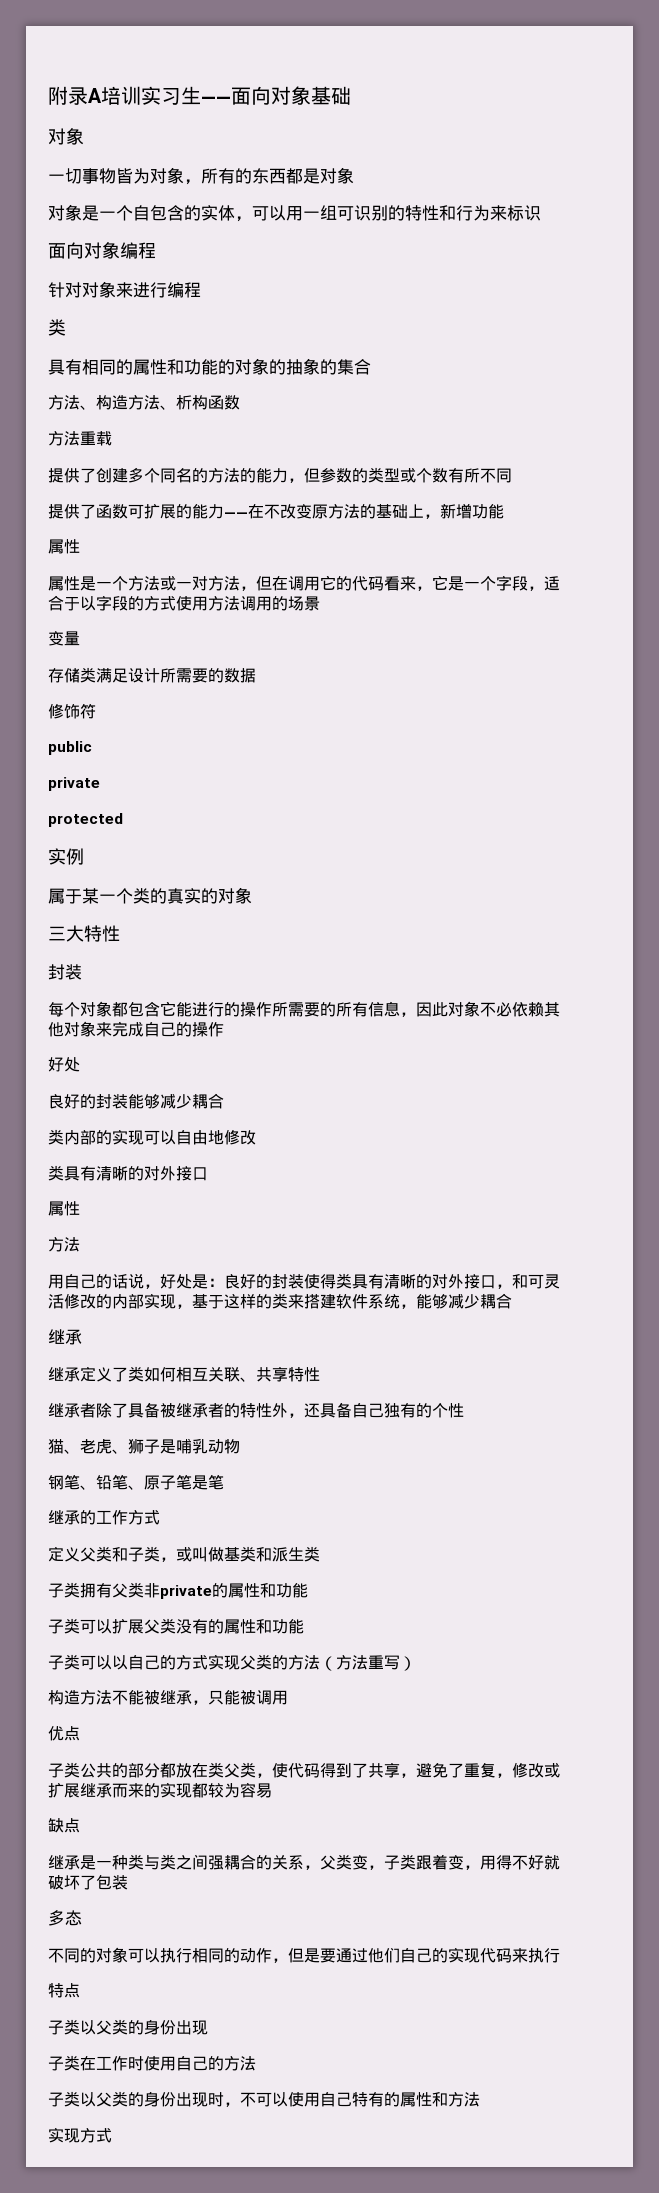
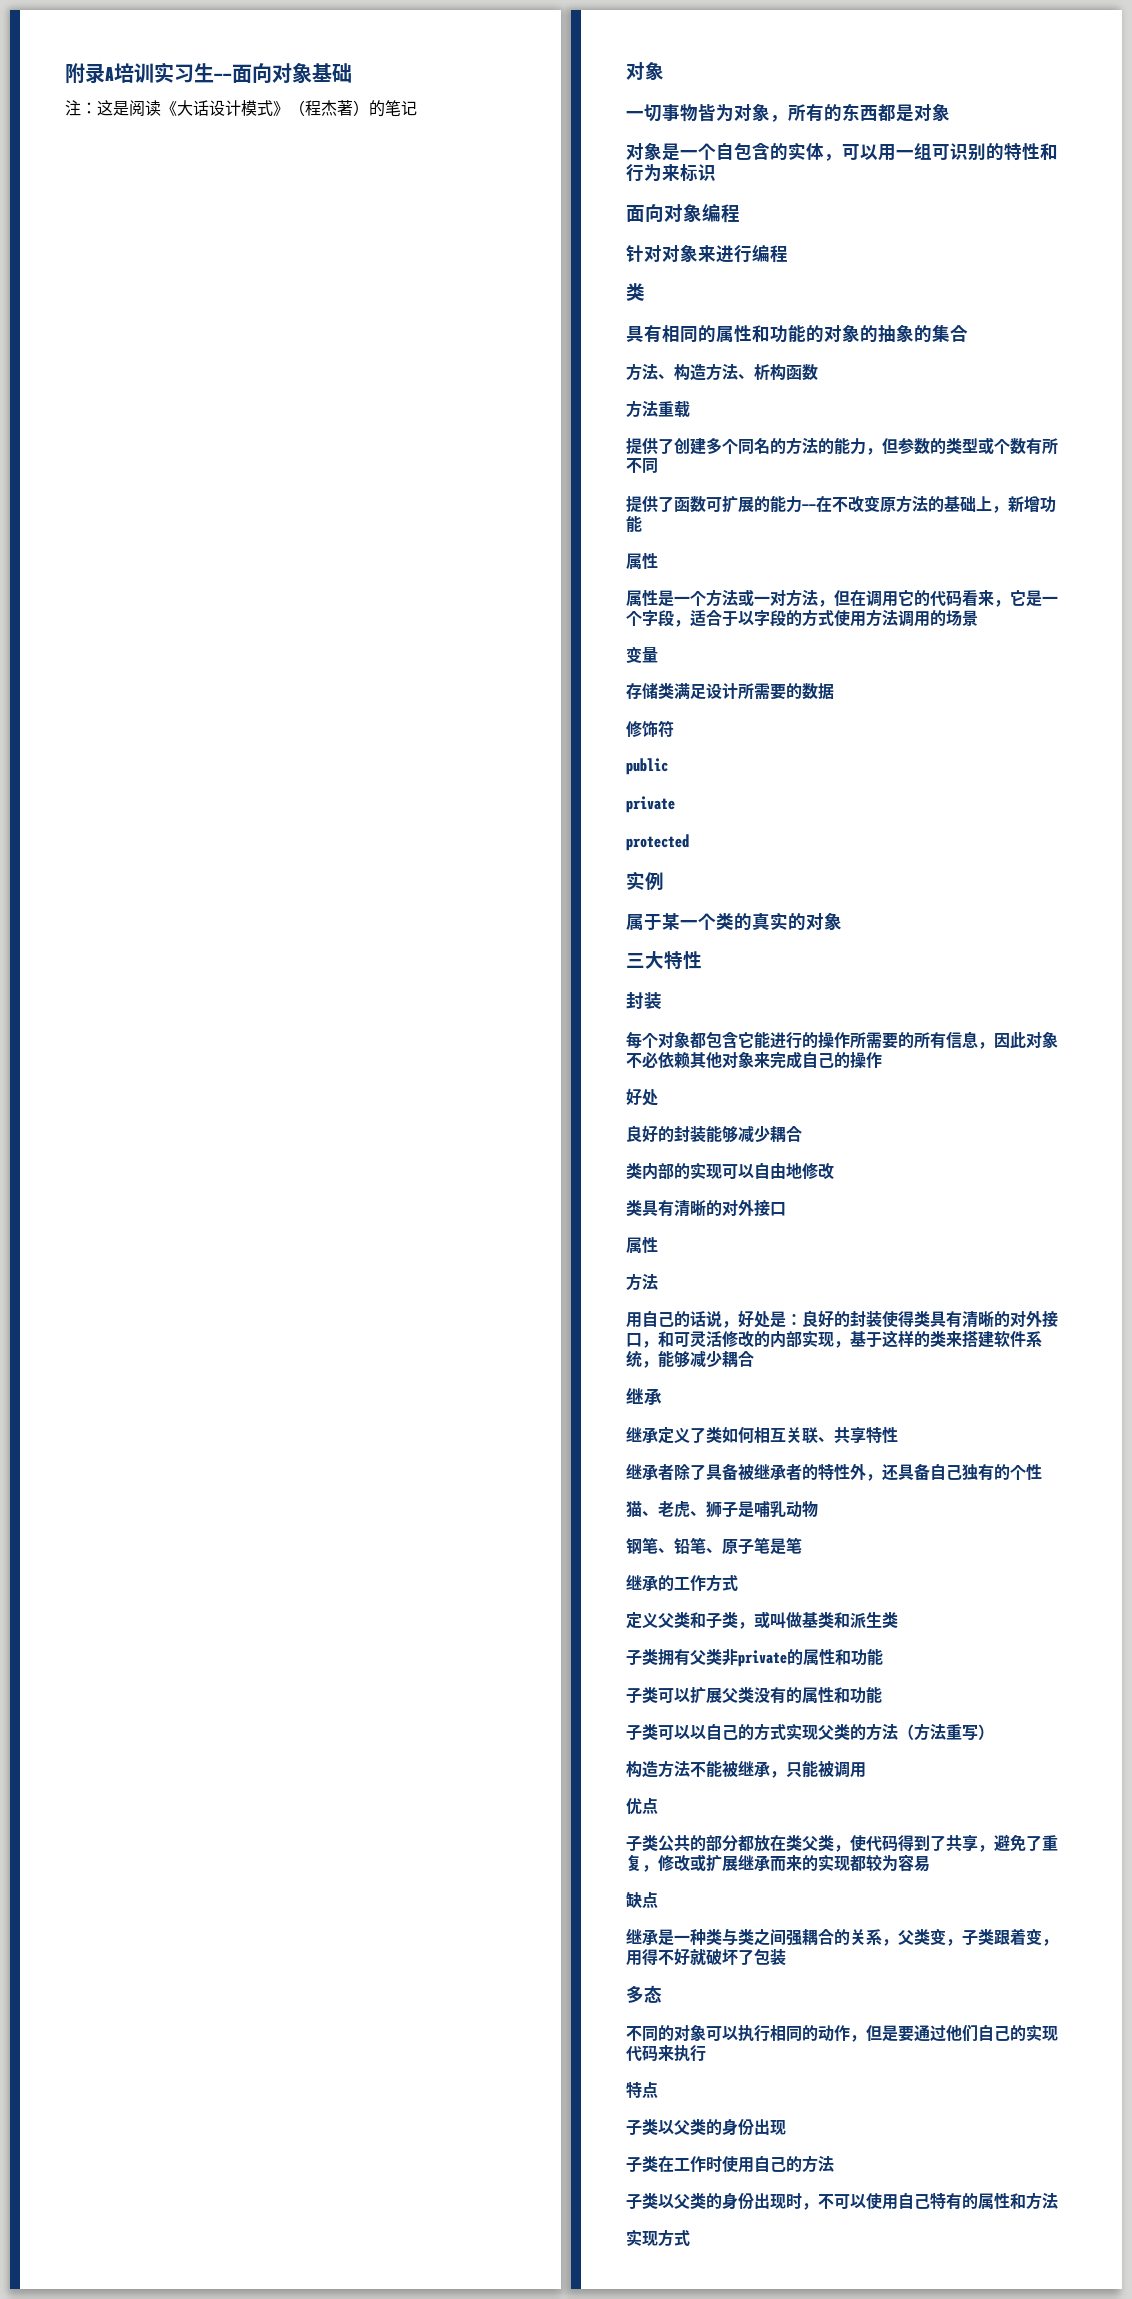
(351, 95) none -> [65,100,417,117] // 注：这是阅读《大话设计模式》（程杰著）的笔记

